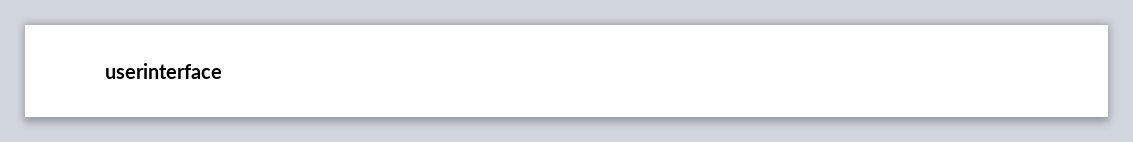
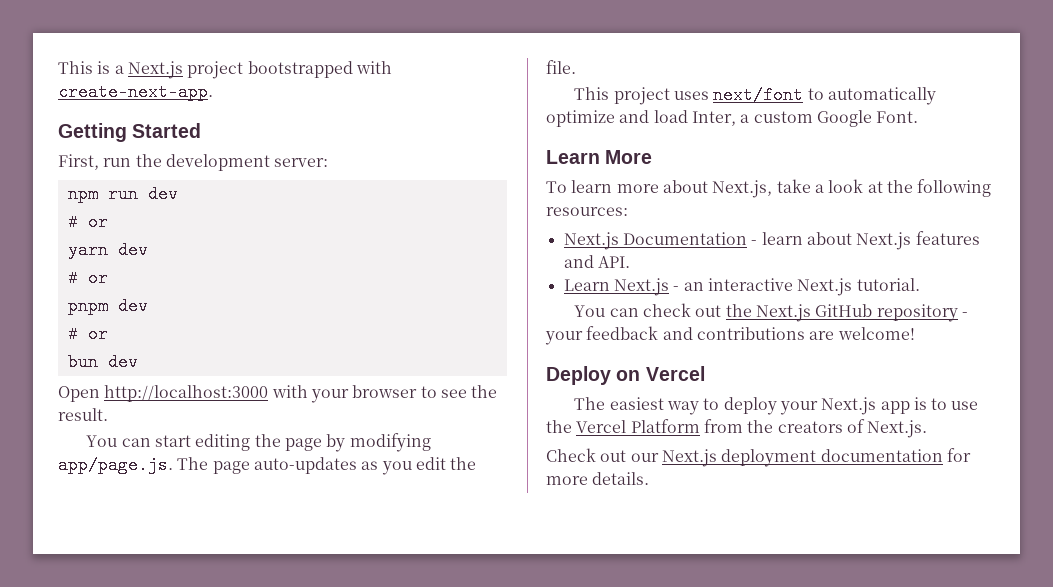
[105,63,222,79] userinterface -> [58,61,392,79] [58,83,213,101] [58,123,202,142] [58,154,329,171] [67,185,178,203] [67,213,108,231] [67,241,148,259] [67,269,108,287] [67,297,148,315] [67,325,108,343] [67,353,138,371] [58,385,498,403] [58,408,108,421] [86,433,431,452] [58,456,477,475] [546,60,576,74] [574,86,936,105] [546,110,919,127] [546,150,653,164] [546,179,992,198] [546,207,628,216] [563,231,980,250] [563,255,630,268] [563,278,920,296] [574,303,968,322] [545,326,915,345] [546,366,705,385] [574,397,979,415] [546,419,928,438] [546,448,971,467] [546,472,650,485] This is a Next.js project bootstrapped with create-next-app. // Getting Started // First, run the development server: // npm run dev // # or // yarn dev // # or // pnpm dev // # or // bun dev // Open http://localhost:3000 with your browser to see the result. // You can start editing the page by modifying app/page.js. The page auto-updates as you edit the file. // This project uses next/font to automatically optimize and load Inter, a custom Google Font. // Learn More // To learn more about Next.js, take a look at the following resources: // Next.js Documentation - learn about Next.js features and API. // Learn Next.js - an interactive Next.js tutorial. // You can check out the Next.js GitHub repository - your feedback and contributions are welcome! // Deploy on Vercel // The easiest way to deploy your Next.js app is to use the Vercel Platform from the creators of Next.js. // Check out our Next.js deployment documentation for more details.

